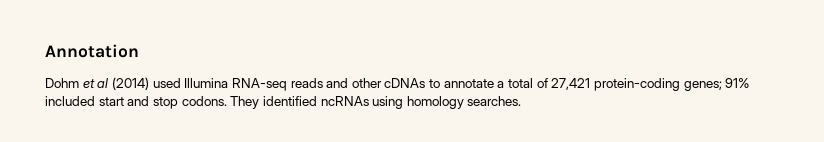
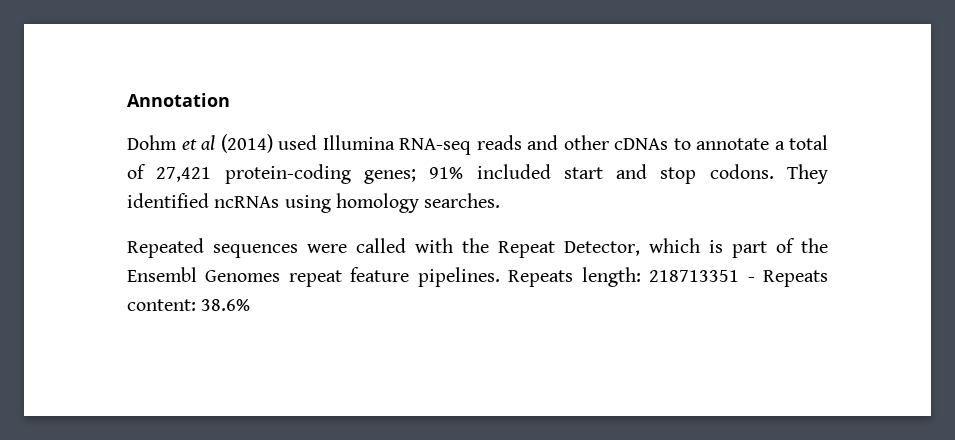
(522, 101) none -> [127,238,828,258] [127,267,829,287] [127,299,251,311] // Repeated sequences were called with the Repeat Detector, which is part of the Ensembl Genomes repeat feature pipelines. Repeats length: 218713351 - Repeats content: 38.6%

